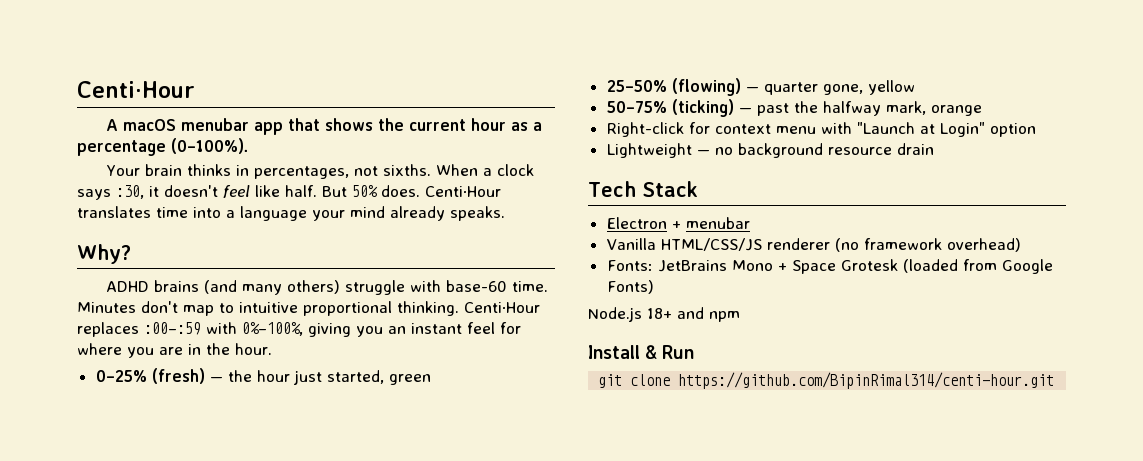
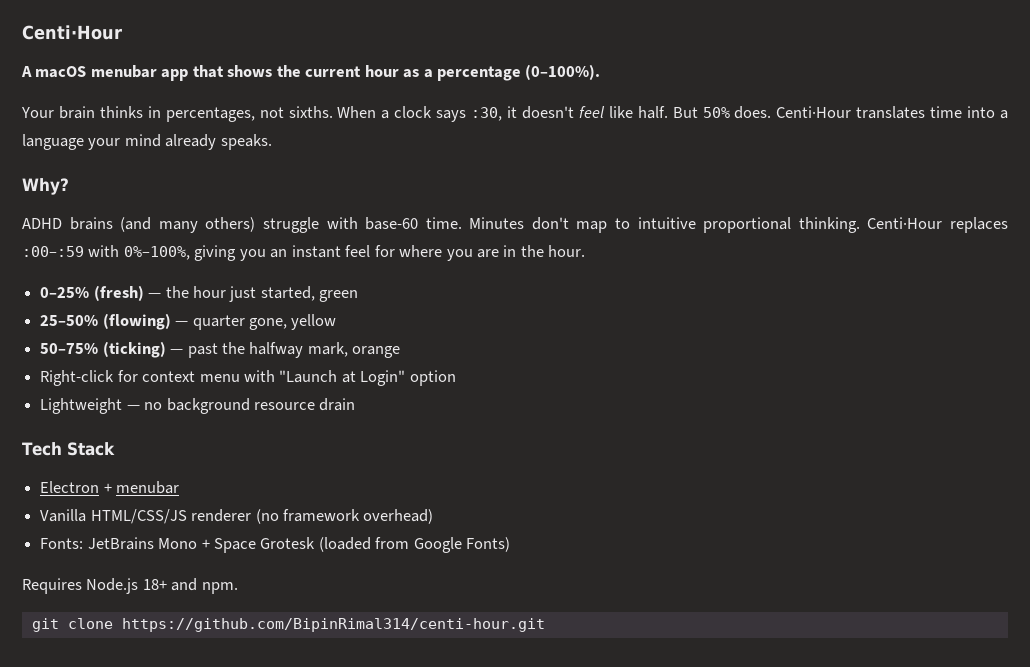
(654, 287) none -> [22,578,82,594] Requires
[709,311,740,322] [588,345,695,359] npm // Install & Run -> [201,582,238,594] npm.

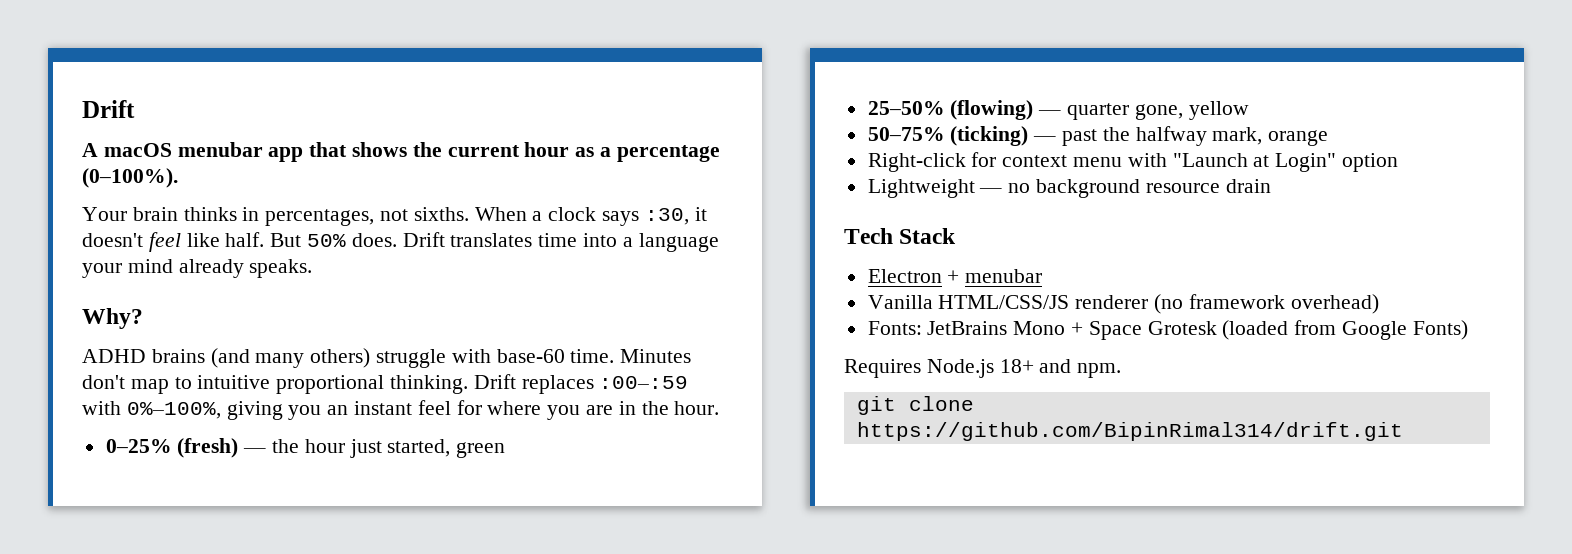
[22,25,122,40] Centi·Hour -> [82,100,135,118] Drift
[776,106,852,118] Centi·Hour -> [402,232,445,247] Drift
[867,217,943,229] Centi·Hour -> [473,374,516,389] Drift
[121,618,545,632] https://github.com/BipinRimal314/centi-hour.git -> [856,422,1403,441] https://github.com/BipinRimal314/drift.git

